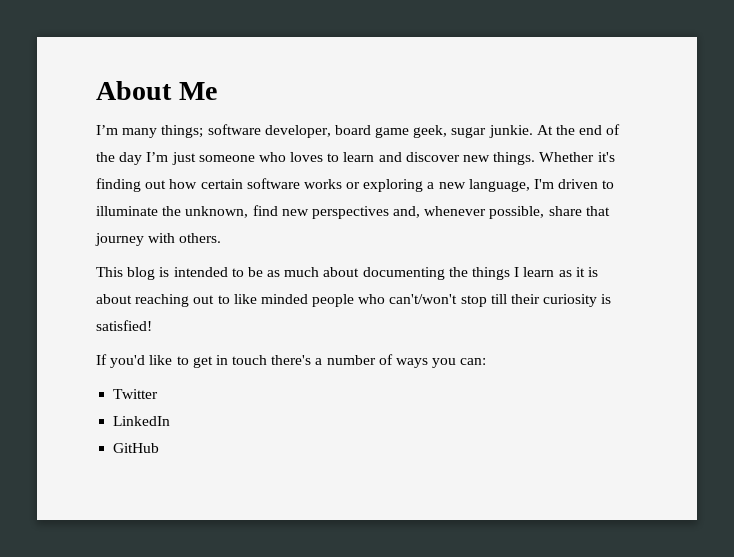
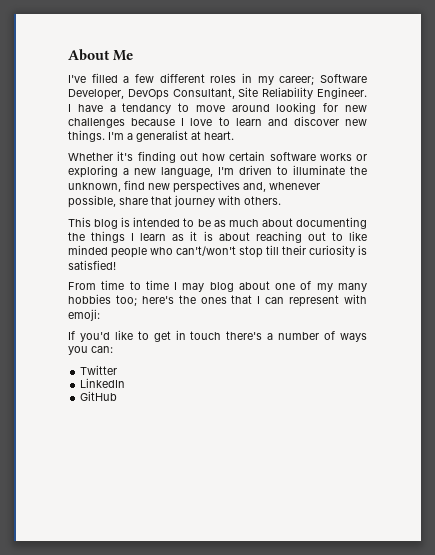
[96,124,621,138] [96,152,324,165] I’m many things; software developer, board game geek, sugar junkie. At the end of the day I’m just someone who loves -> [68,73,367,85] [68,87,367,100] [68,102,367,114] [68,118,213,128] I've filled a few different roles in my career; Software Developer, DevOps Consultant, Site Reliability Engineer. I have a tendancy to move around looking for new challenges because I love
(536, 158) none -> [108,130,234,142] I'm a generalist at heart. //
(152, 325) none -> [68,280,367,292] [68,294,367,307] [68,309,100,321] // From time to time I may blog about one of my many hobbies too; here's the ones that I can represent with emoji:

